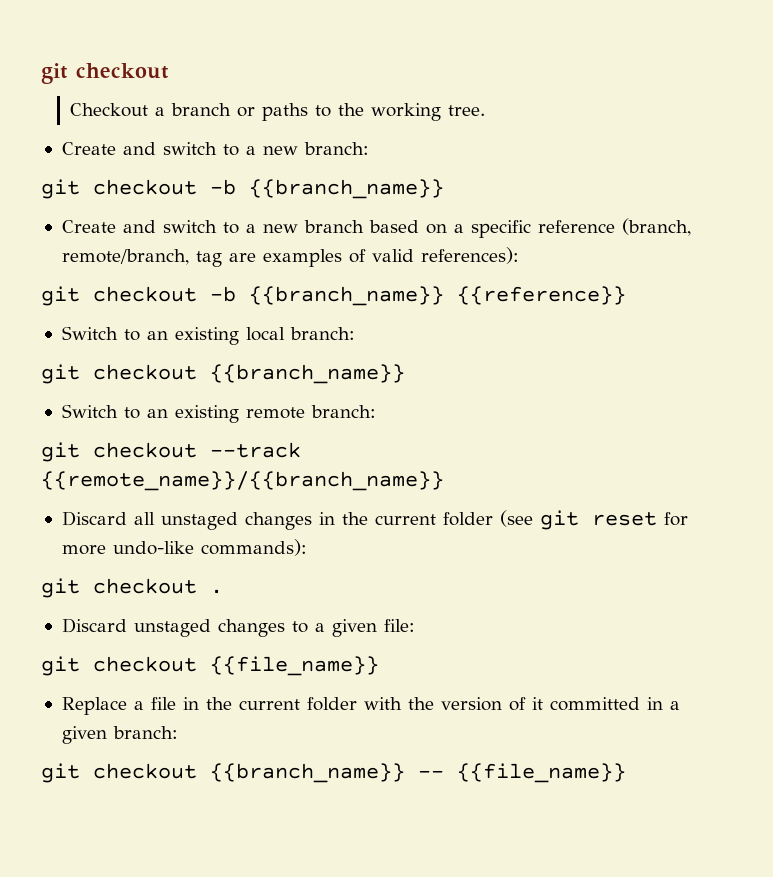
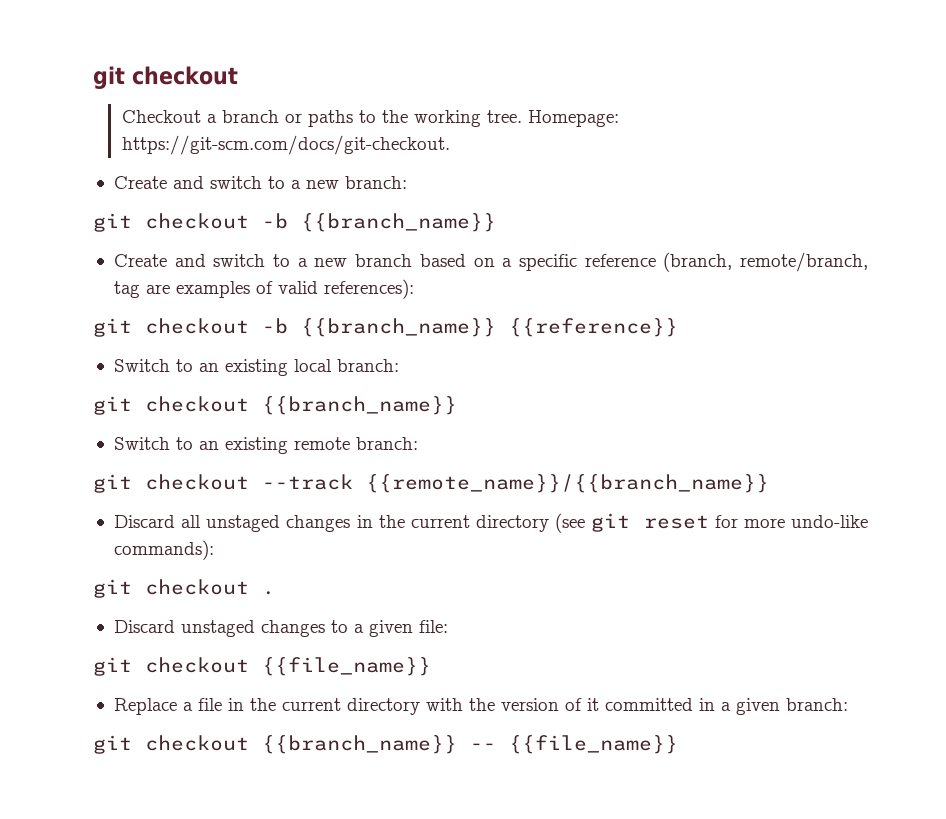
(486, 110) none -> [527,110,619,127] [121,135,450,155] Homepage: https://git-scm.com/docs/git-checkout.
[442,512,493,526] folder -> [475,515,549,532] directory
[306,697,357,711] folder -> [346,698,420,715] directory

